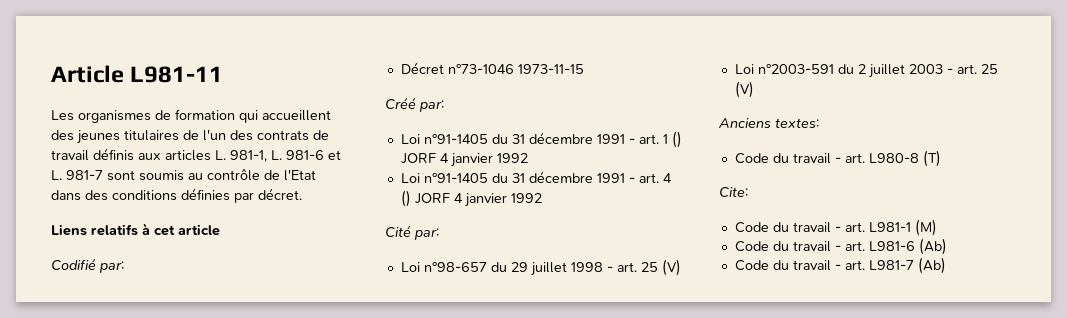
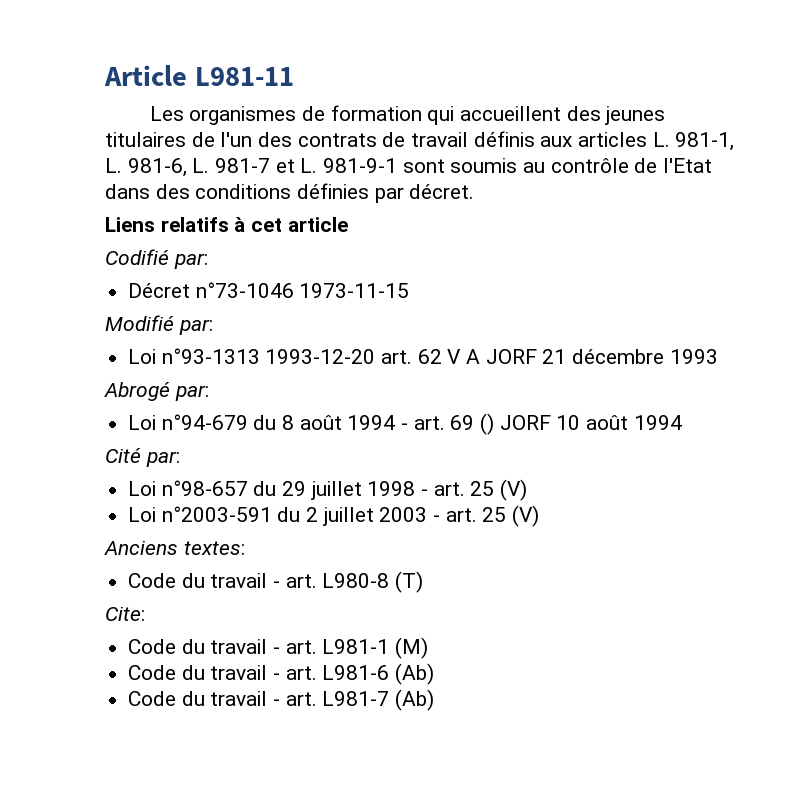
[286,150,324,160] 981-6 -> [127,158,271,177] 981-6, L. 981-7
[66,170,103,180] 981-7 -> [323,158,398,173] 981-9-1
[385,97,444,112] [400,131,682,148] [400,153,528,167] [400,171,672,183] [400,190,542,207] Créé par: // Loi n°91-1405 du 31 décembre 1991 - art. 1 () JORF 4 janvier 1992 // Loi n°91-1405 du 31 décembre 1991 - art. 4 () JORF 4 janvier 1992 -> [105,315,213,335] [128,348,718,364] [104,382,209,401] [128,413,682,435] Modifié par: // Loi n°93-1313 1993-12-20 art. 62 V A JORF 21 décembre 1993 // Abrogé par: // Loi n°94-679 du 8 août 1994 - art. 69 () JORF 10 août 1994

